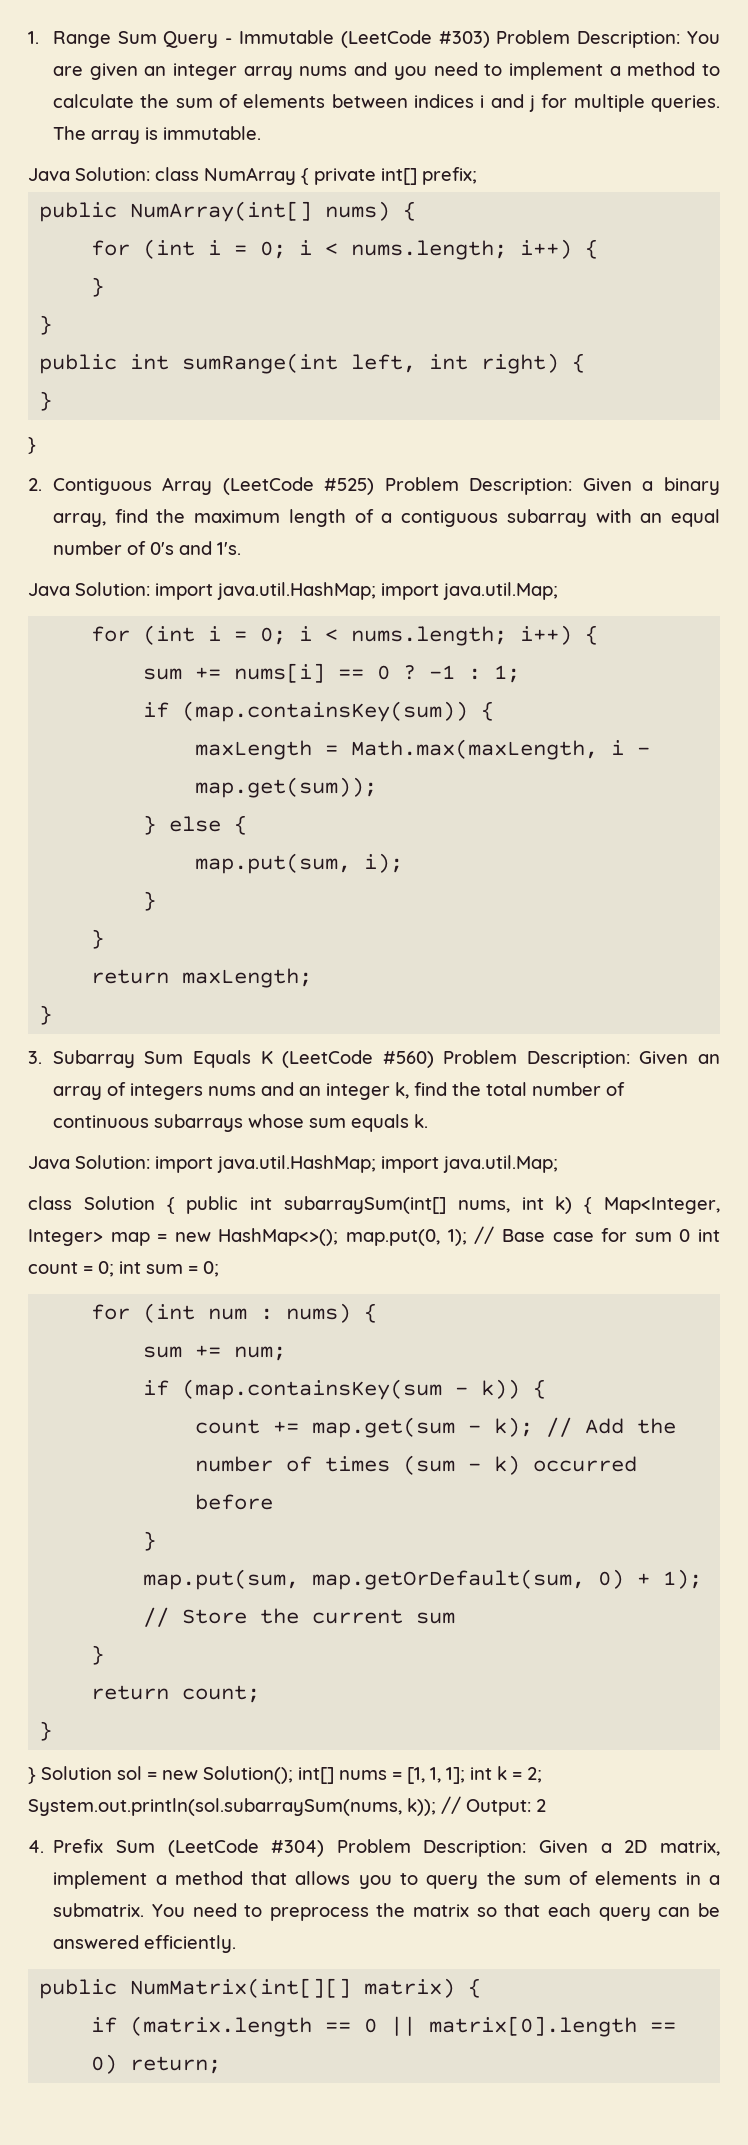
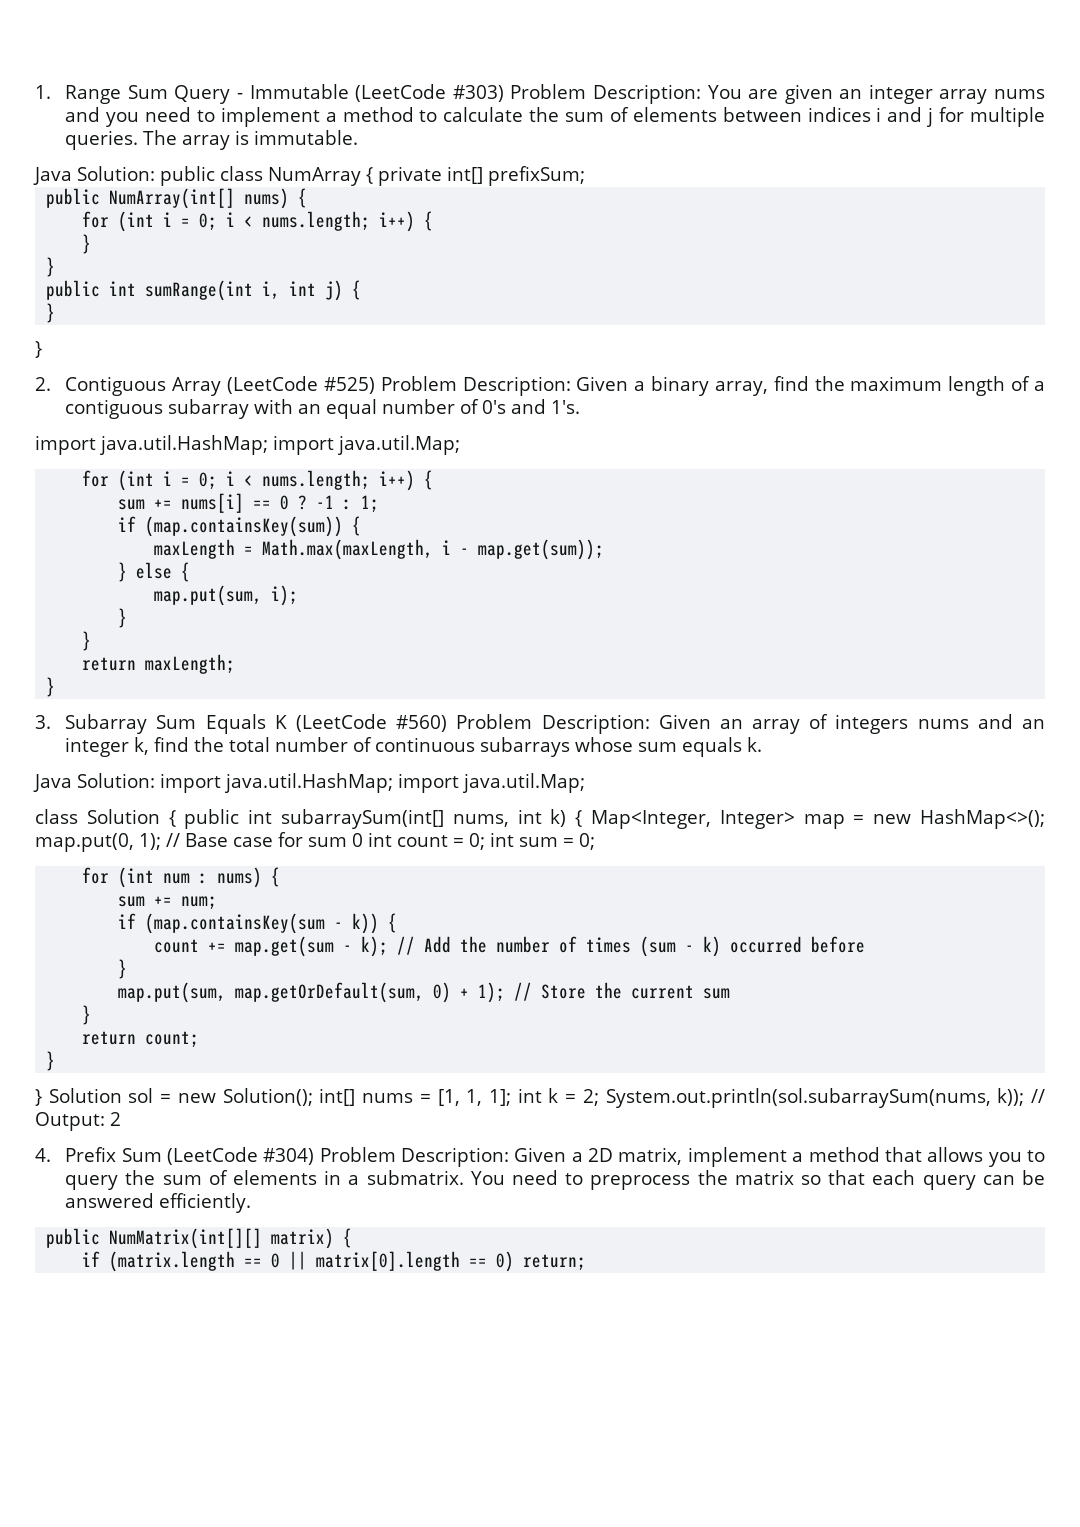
(150, 174) none -> [160,166,215,186] public
[422,167,477,185] prefix; -> [488,166,585,186] prefixSum;
[351,353,560,374] left, int right) -> [262,280,344,301] i, int j)
[28,582,150,596] Java Solution: -> (581, 407) none

